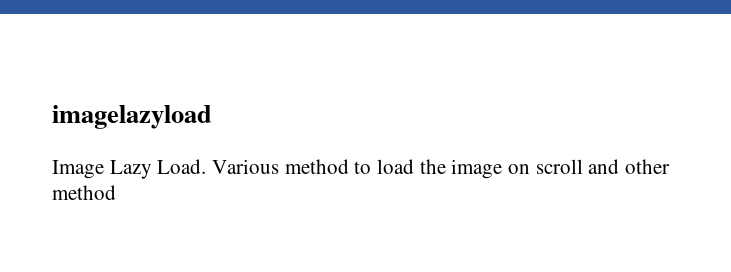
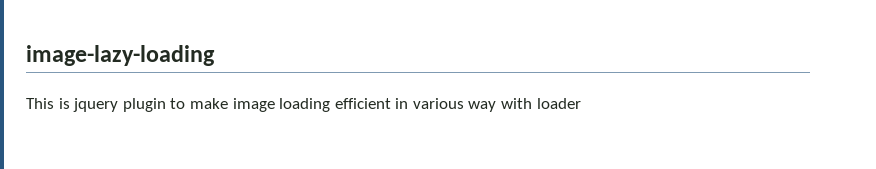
[52,105,212,129] [52,159,671,179] [52,185,116,200] imagelazyload // Image Lazy Load. Various method to load the image on scroll and other method -> [26,45,215,66] [26,98,581,112] image-lazy-loading // This is jquery plugin to make image loading efficient in various way with loader

